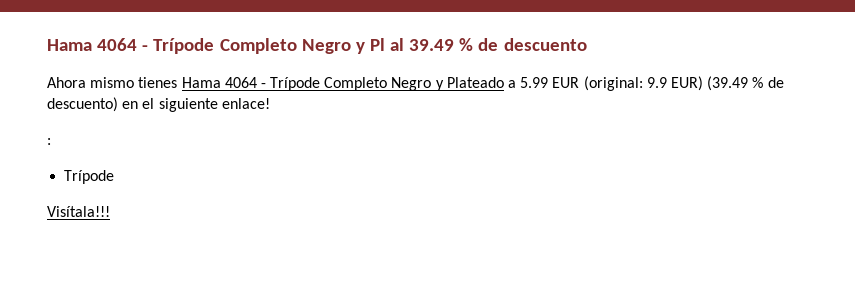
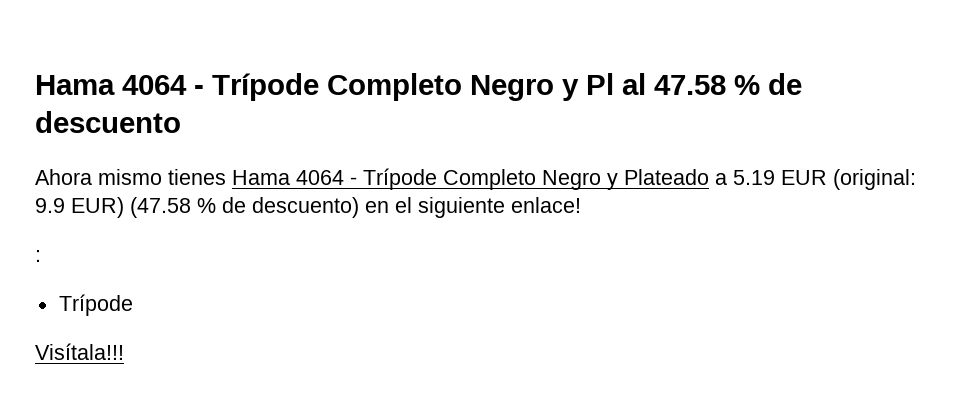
[409,39,455,51] 39.49 -> [654,75,726,95] 47.58
[520,77,549,88] 5.99 -> [733,170,775,185] 5.19
[707,76,749,91] (39.49 -> [130,197,191,218] (47.58

